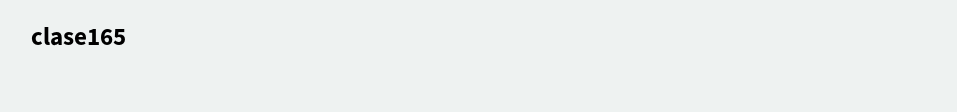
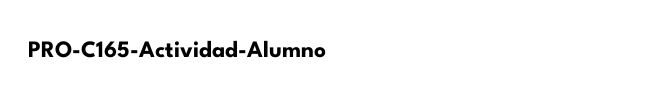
[31,27,126,46] clase165 -> [28,40,326,58] PRO-C165-Actividad-Alumno

